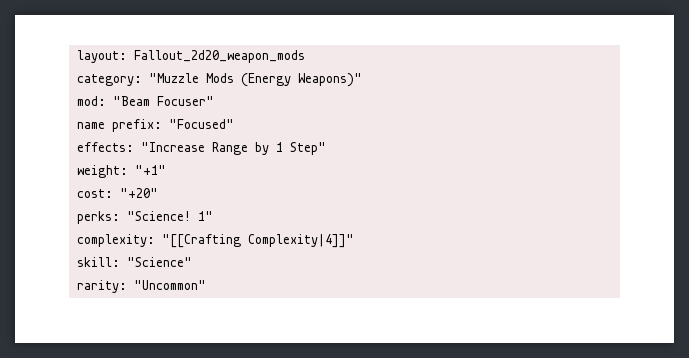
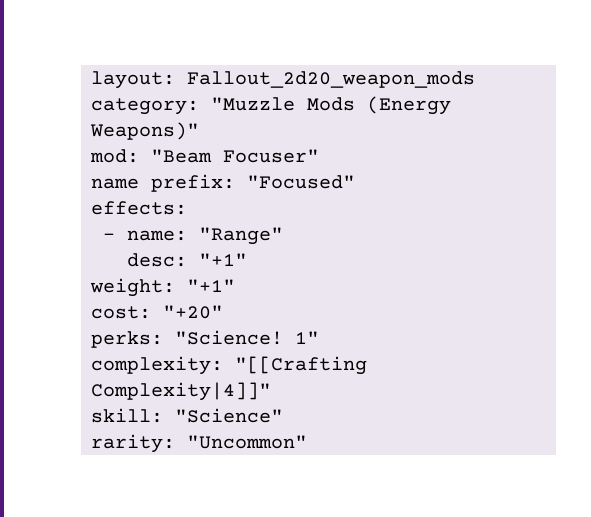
[140,142,326,155] "Increase Range by 1 Step" -> [103,227,284,245] [127,253,248,267] // - name: "Range" // desc: "+1"

